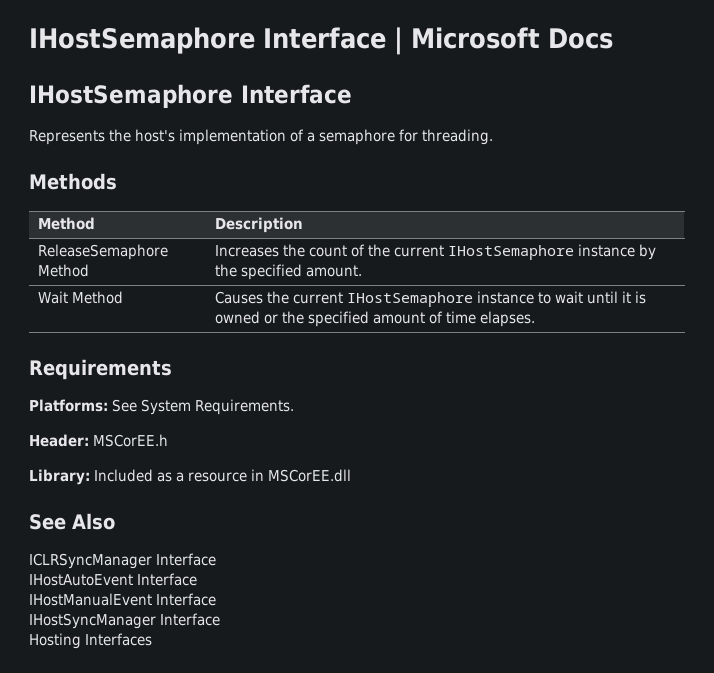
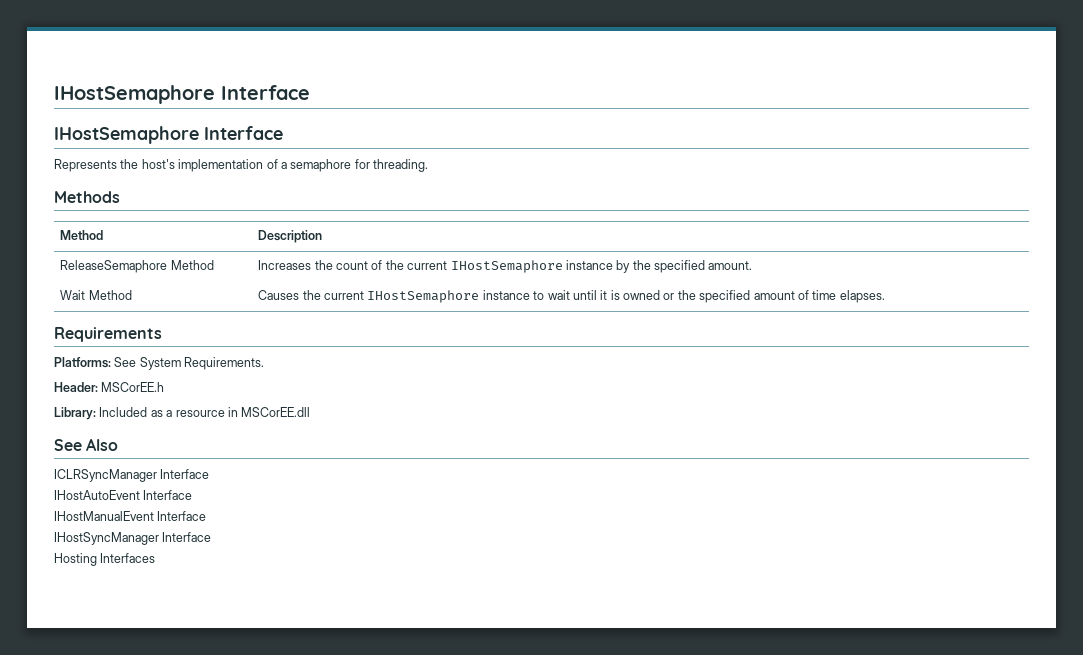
[29,27,613,55] IHostSemaphore Interface | Microsoft Docs -> [54,85,310,104] IHostSemaphore Interface

